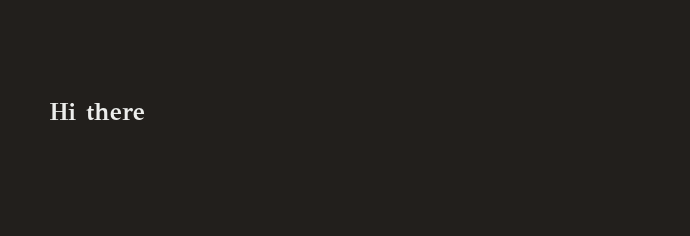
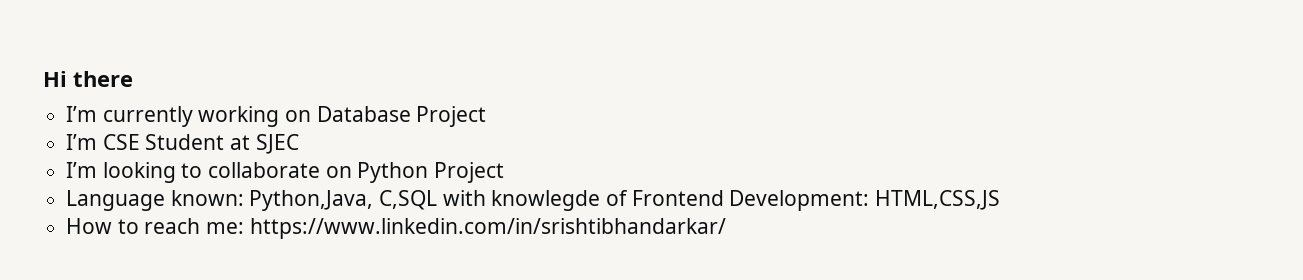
(145, 112) none -> [66,106,487,127] [66,134,299,154] [66,162,505,183] [66,190,1001,211] [66,218,726,239] // I’m currently working on Database Project // I’m CSE Student at SJEC // I’m looking to collaborate on Python Project // Language known: Python,Java, C,SQL with knowlegde of Frontend Development: HTML,CSS,JS // How to reach me: https://www.linkedin.com/in/srishtibhandarkar/

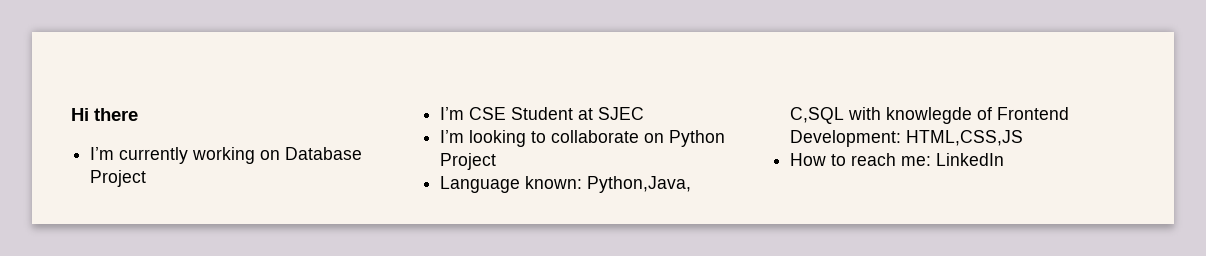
[249,218,726,239] https://www.linkedin.com/in/srishtibhandarkar/ -> [936,153,1005,166] LinkedIn

